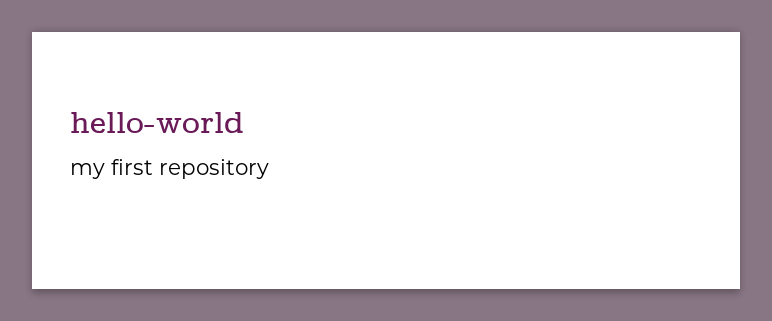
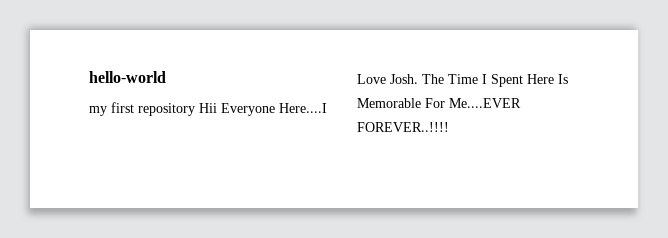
(269, 169) none -> [199,103,327,116] [357,74,568,87] [357,98,521,108] [357,122,449,132] Hii Everyone Here....I Love Josh. The Time I Spent Here Is Memorable For Me....EVER FOREVER..!!!!

